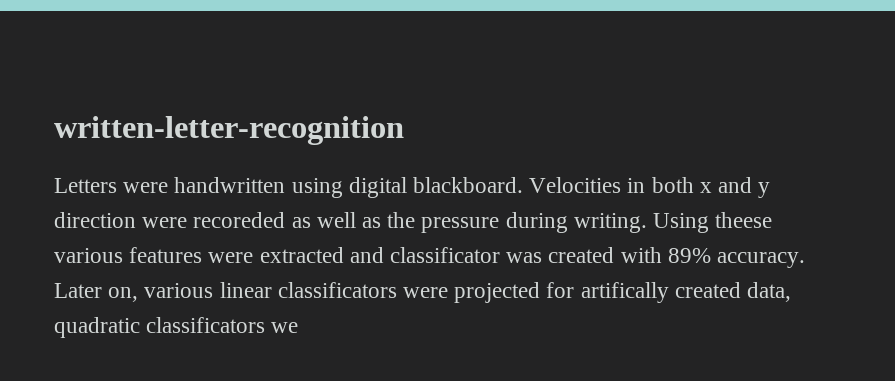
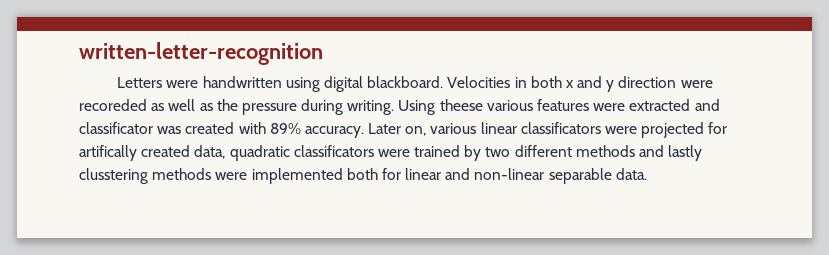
[271,322,299,333] we -> [377,145,703,161] [79,168,647,184] were trained by two different methods and lastly clusstering methods were implemented both for linear and non-linear separable data.

